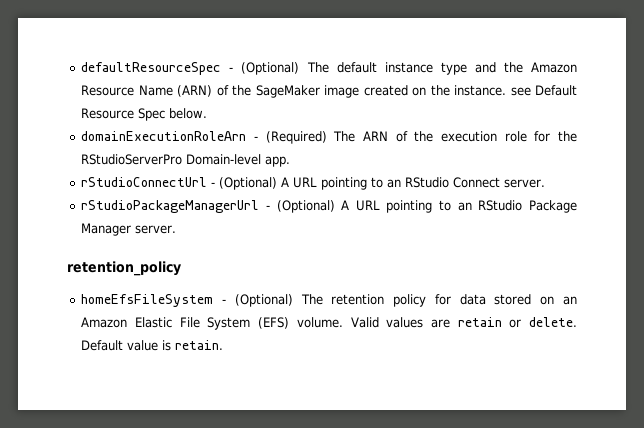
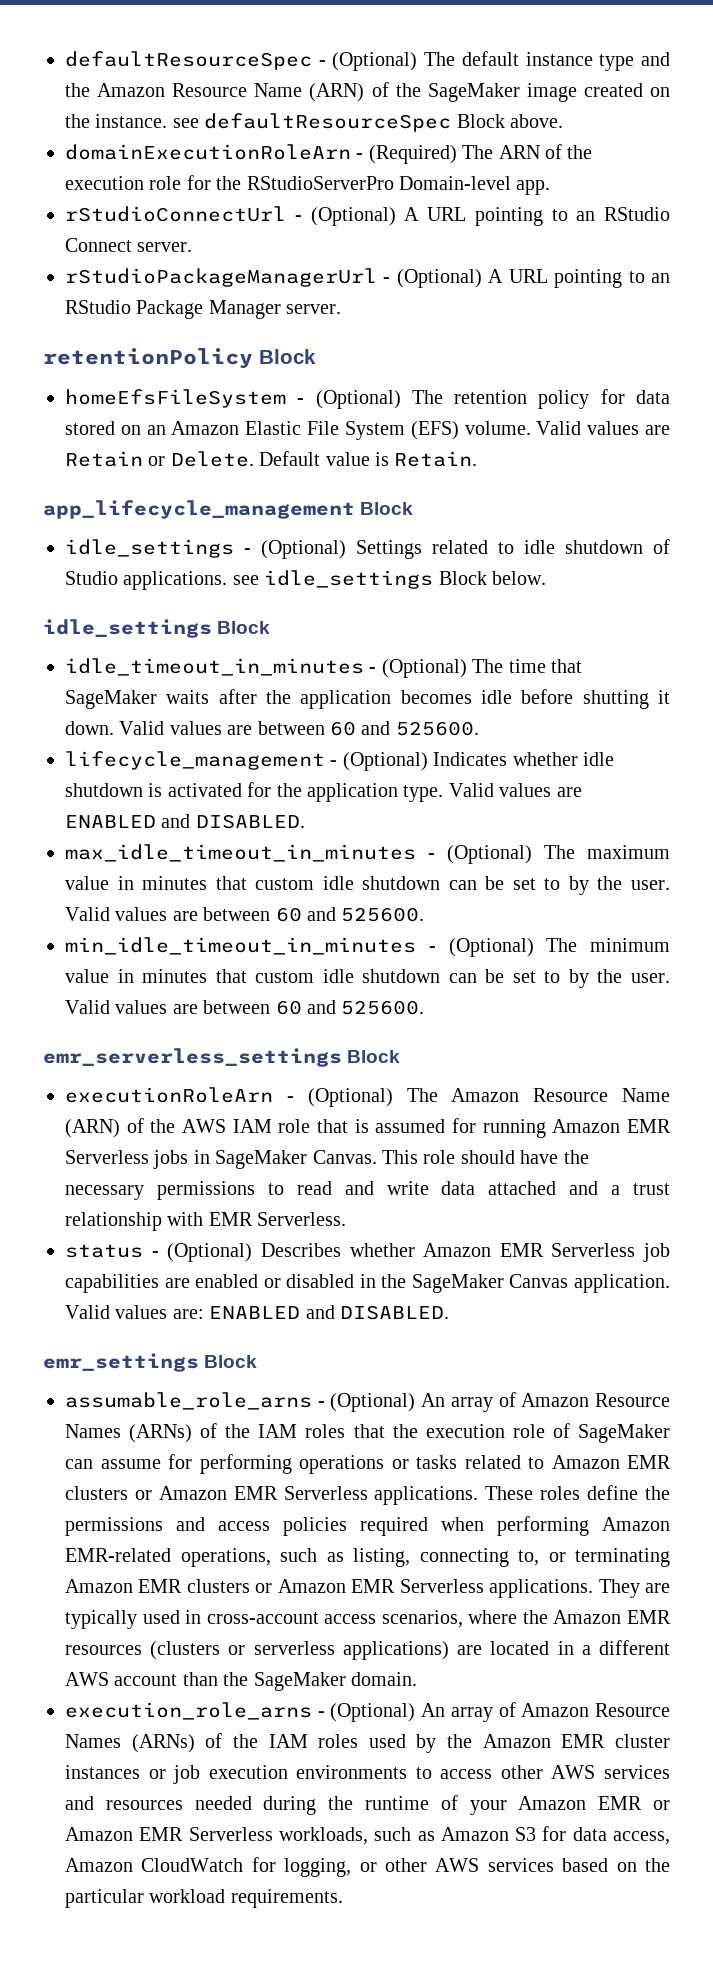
[535,85,578,96] [81,108,208,121] Default Resource Spec below. -> [204,113,563,132] defaultResourceSpec Block above.
[67,261,181,276] retention_policy -> [43,348,316,369] retentionPolicy Block
[457,317,577,328] [81,340,224,351] retain or delete. Default value is retain. -> [65,451,478,467] [43,500,414,519] [65,539,670,559] [65,570,546,590] [43,619,271,638] [65,658,582,678] [65,689,670,709] [65,721,479,736] [65,751,614,771] [65,782,582,802] [65,814,305,829] [65,844,670,864] [65,876,671,895] [65,907,425,922] [65,937,670,957] [65,969,671,988] [65,1000,425,1015] [43,1048,401,1067] [65,1087,670,1107] [65,1118,672,1138] [65,1150,589,1169] [65,1181,670,1200] [65,1212,347,1231] [65,1243,670,1262] [65,1274,670,1293] [65,1305,449,1320] [43,1353,258,1372] [65,1392,670,1412] [65,1423,671,1443] [65,1454,671,1474] [65,1485,671,1505] [65,1516,670,1536] [65,1548,670,1567] [65,1579,670,1598] [65,1610,671,1629] [65,1640,670,1660] [65,1672,417,1691] [65,1702,670,1722] [65,1733,670,1753] [65,1765,670,1784] [65,1795,670,1815] [65,1826,670,1845] [65,1857,670,1877] [65,1889,343,1908] Retain or Delete. Default value is Retain. // app_lifecycle_management Block // idle_settings - (Optional) Settings related to idle shutdown of Studio applications. see idle_settings Block below. // idle_settings Block // idle_timeout_in_minutes - (Optional) The time that SageMaker waits after the application becomes idle before shutting it down. Valid values are between 60 and 525600. // lifecycle_management - (Optional) Indicates whether idle shutdown is activated for the application type. Valid values are ENABLED and DISABLED. // max_idle_timeout_in_minutes - (Optional) The maximum value in minutes that custom idle shutdown can be set to by the user. Valid values are between 60 and 525600. // min_idle_timeout_in_minutes - (Optional) The minimum value in minutes that custom idle shutdown can be set to by the user. Valid values are between 60 and 525600. // emr_serverless_settings Block // executionRoleArn - (Optional) The Amazon Resource Name (ARN) of the AWS IAM role that is assumed for running Amazon EMR Serverless jobs in SageMaker Canvas. This role should have the necessary permissions to read and write data attached and a trust relationship with EMR Serverless. // status - (Optional) Describes whether Amazon EMR Serverless job capabilities are enabled or disabled in the SageMaker Canvas application. Valid values are: ENABLED and DISABLED. // emr_settings Block // assumable_role_arns - (Optional) An array of Amazon Resource Names (ARNs) of the IAM roles that the execution role of SageMaker can assume for performing operations or tasks related to Amazon EMR clusters or Amazon EMR Serverless applications. These roles define the permissions and access policies required when performing Amazon EMR-related operations, such as listing, connecting to, or terminating Amazon EMR clusters or Amazon EMR Serverless applications. They are typically used in cross-account access scenarios, where the Amazon EMR resources (clusters or serverless applications) are located in a different AWS account than the SageMaker domain. // execution_role_arns - (Optional) An array of Amazon Resource Names (ARNs) of the IAM roles used by the Amazon EMR cluster instances or job execution environments to access other AWS services and resources needed during the runtime of your Amazon EMR or Amazon EMR Serverless workloads, such as Amazon S3 for data access, Amazon CloudWatch for logging, or other AWS services based on the particular workload requirements.

